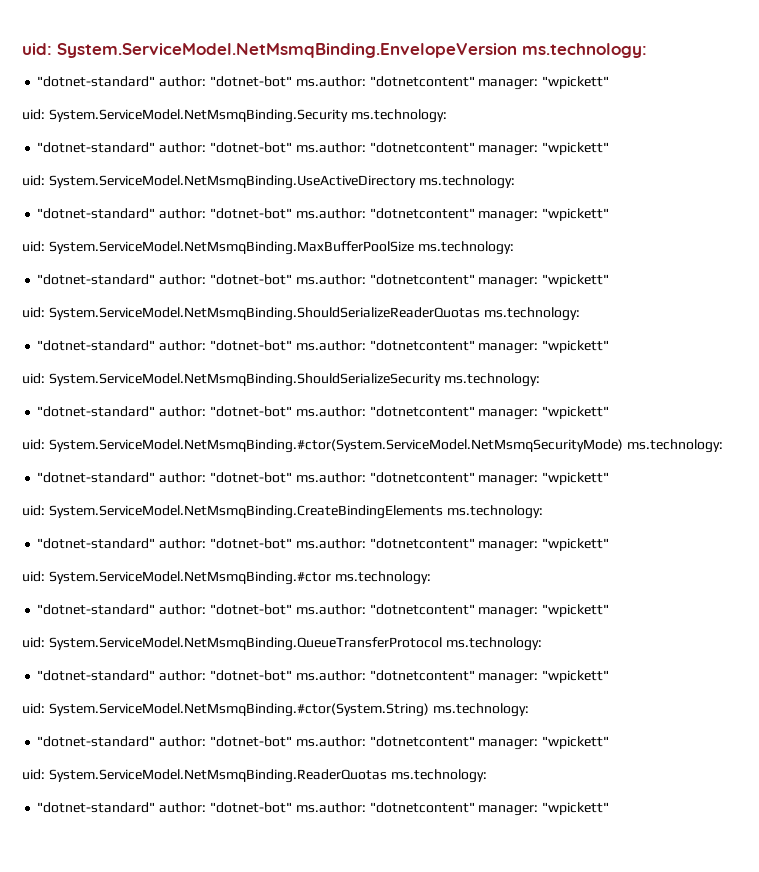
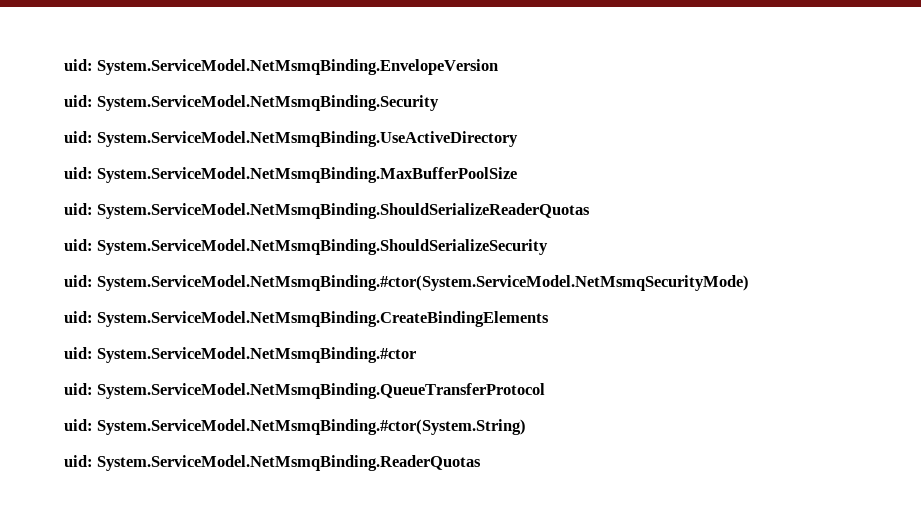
[522,43,647,58] [37,76,610,90] [22,109,447,123] [37,142,610,156] [22,175,515,189] [37,208,610,222] [22,241,514,255] [37,274,610,288] [22,307,580,321] [37,340,610,354] [22,373,540,387] [37,406,610,420] [22,439,723,453] [37,472,610,486] [22,505,543,519] [37,538,610,552] [22,571,431,585] [37,604,610,618] [22,637,542,651] [37,670,610,684] [22,703,529,717] [37,736,610,750] [22,769,487,783] [37,802,610,816] ms.technology: // "dotnet-standard" author: "dotnet-bot" ms.author: "dotnetcontent" manager: "wpickett" // uid: System.ServiceModel.NetMsmqBinding.Security ms.technology: // "dotnet-standard" author: "dotnet-bot" ms.author: "dotnetcontent" manager: "wpickett" // uid: System.ServiceModel.NetMsmqBinding.UseActiveDirectory ms.technology: // "dotnet-standard" author: "dotnet-bot" ms.author: "dotnetcontent" manager: "wpickett" // uid: System.ServiceModel.NetMsmqBinding.MaxBufferPoolSize ms.technology: // "dotnet-standard" author: "dotnet-bot" ms.author: "dotnetcontent" manager: "wpickett" // uid: System.ServiceModel.NetMsmqBinding.ShouldSerializeReaderQuotas ms.technology: // "dotnet-standard" author: "dotnet-bot" ms.author: "dotnetcontent" manager: "wpickett" // uid: System.ServiceModel.NetMsmqBinding.ShouldSerializeSecurity ms.technology: // "dotnet-standard" author: "dotnet-bot" ms.author: "dotnetcontent" manager: "wpickett" // uid: System.ServiceModel.NetMsmqBinding.#ctor(System.ServiceModel.NetMsmqSecurityMode) ms.technology: // "dotnet-standard" author: "dotnet-bot" ms.author: "dotnetcontent" manager: "wpickett" // uid: System.ServiceModel.NetMsmqBinding.CreateBindingElements ms.technology: // "dotnet-standard" author: "dotnet-bot" ms.author: "dotnetcontent" manager: "wpickett" // uid: System.ServiceModel.NetMsmqBinding.#ctor ms.technology: // "dotnet-standard" author: "dotnet-bot" ms.author: "dotnetcontent" manager: "wpickett" // uid: System.ServiceModel.NetMsmqBinding.QueueTransferProtocol ms.technology: // "dotnet-standard" author: "dotnet-bot" ms.author: "dotnetcontent" manager: "wpickett" // uid: System.ServiceModel.NetMsmqBinding.#ctor(System.String) ms.technology: // "dotnet-standard" author: "dotnet-bot" ms.author: "dotnetcontent" manager: "wpickett" // uid: System.ServiceModel.NetMsmqBinding.ReaderQuotas ms.technology: // "dotnet-standard" author: "dotnet-bot" ms.author: "dotnetcontent" manager: "wpickett" -> [64,95,440,111] [64,131,519,147] [64,167,518,183] [64,203,591,219] [64,239,549,255] [64,275,750,291] [64,311,550,327] [64,347,417,363] [64,383,546,399] [64,419,527,435] [64,455,482,471] // uid: System.ServiceModel.NetMsmqBinding.Security // uid: System.ServiceModel.NetMsmqBinding.UseActiveDirectory // uid: System.ServiceModel.NetMsmqBinding.MaxBufferPoolSize // uid: System.ServiceModel.NetMsmqBinding.ShouldSerializeReaderQuotas // uid: System.ServiceModel.NetMsmqBinding.ShouldSerializeSecurity // uid: System.ServiceModel.NetMsmqBinding.#ctor(System.ServiceModel.NetMsmqSecurityMode) // uid: System.ServiceModel.NetMsmqBinding.CreateBindingElements // uid: System.ServiceModel.NetMsmqBinding.#ctor // uid: System.ServiceModel.NetMsmqBinding.QueueTransferProtocol // uid: System.ServiceModel.NetMsmqBinding.#ctor(System.String) // uid: System.ServiceModel.NetMsmqBinding.ReaderQuotas

